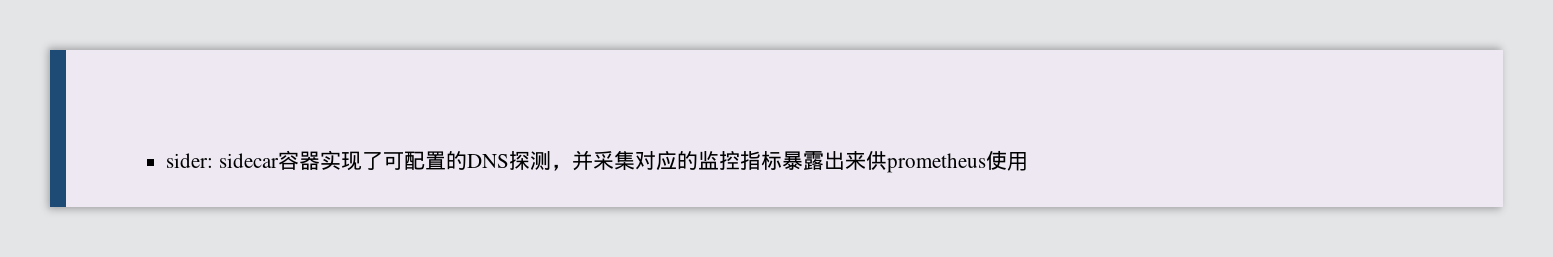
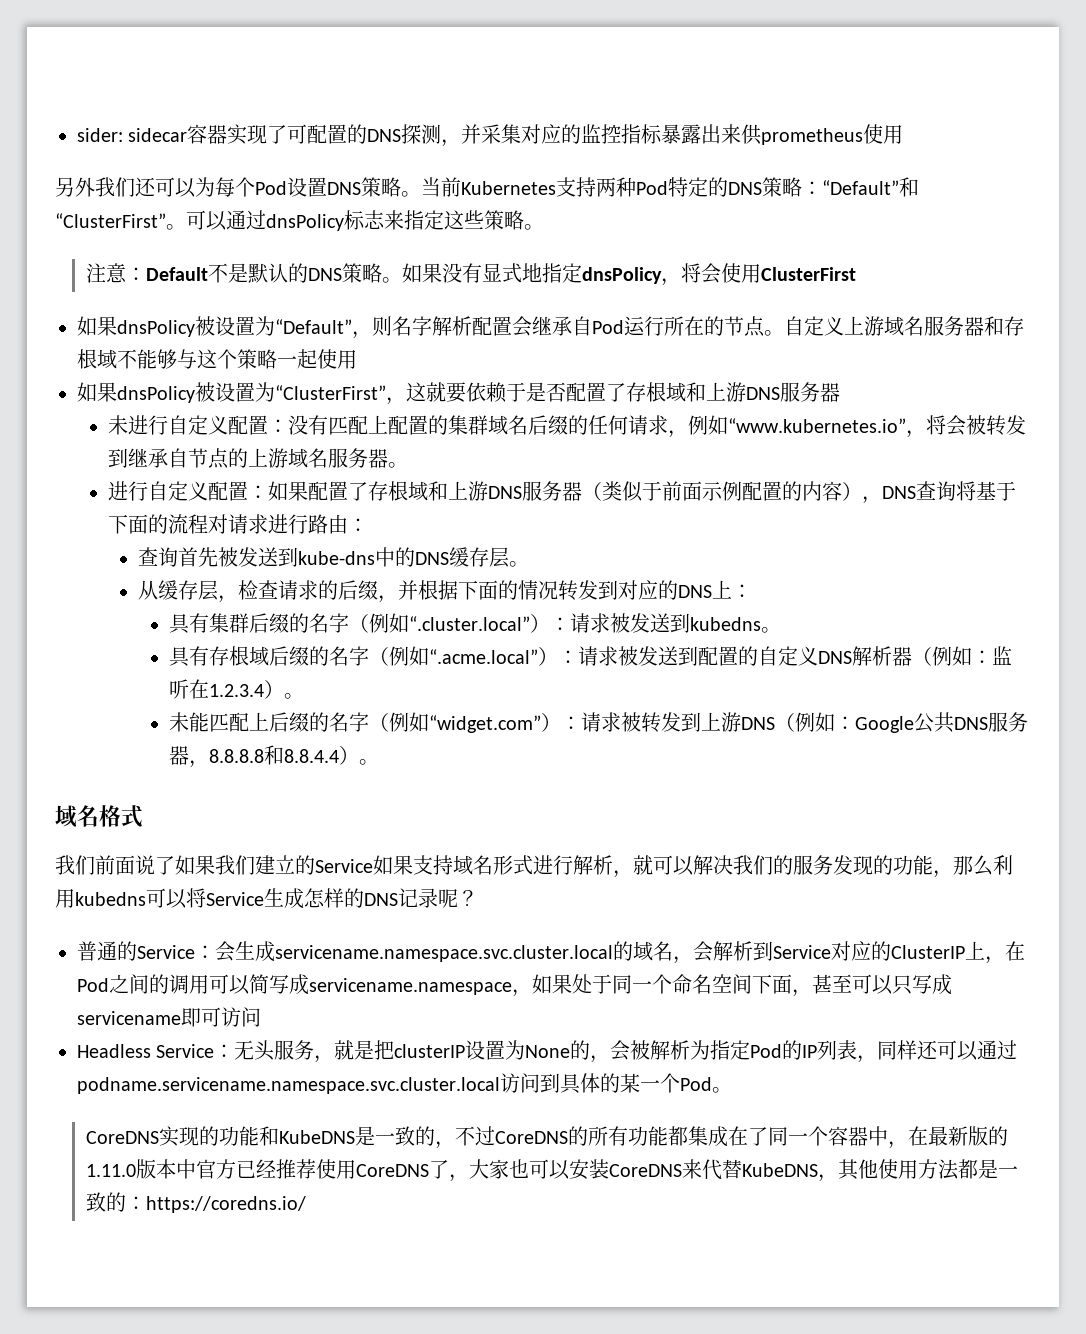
(1028, 161) none -> [55,177,919,198] [55,210,544,231] [85,263,856,286] [77,316,1024,339] [77,349,357,369] [77,382,840,405] [107,415,1026,438] [107,448,408,469] [107,481,1016,504] [107,514,368,534] [138,547,530,568] [138,580,753,603] [168,613,781,634] [168,646,1012,667] [168,679,304,699] [168,712,1028,733] [168,745,379,768] [55,805,143,828] [55,855,1013,878] [55,888,478,909] [77,941,1025,964] [77,974,952,997] [77,1007,261,1027] [77,1040,1018,1063] [77,1073,732,1094] [85,1126,1008,1149] [85,1159,1018,1182] [85,1192,306,1213] // 另外我们还可以为每个Pod设置DNS策略。当前Kubernetes支持两种Pod特定的DNS策略：“Default”和“ClusterFirst”。可以通过dnsPolicy标志来指定这些策略。 // 注意：Default不是默认的DNS策略。如果没有显式地指定dnsPolicy，将会使用ClusterFirst // 如果dnsPolicy被设置为“Default”，则名字解析配置会继承自Pod运行所在的节点。自定义上游域名服务器和存根域不能够与这个策略一起使用 // 如果dnsPolicy被设置为“ClusterFirst”，这就要依赖于是否配置了存根域和上游DNS服务器 // 未进行自定义配置：没有匹配上配置的集群域名后缀的任何请求，例如“www.kubernetes.io”，将会被转发到继承自节点的上游域名服务器。 // 进行自定义配置：如果配置了存根域和上游DNS服务器（类似于前面示例配置的内容），DNS查询将基于下面的流程对请求进行路由： // 查询首先被发送到kube-dns中的DNS缓存层。 // 从缓存层，检查请求的后缀，并根据下面的情况转发到对应的DNS上： // 具有集群后缀的名字（例如“.cluster.local”）：请求被发送到kubedns。 // 具有存根域后缀的名字（例如“.acme.local”）：请求被发送到配置的自定义DNS解析器（例如：监听在1.2.3.4）。 // 未能匹配上后缀的名字（例如“widget.com”）：请求被转发到上游DNS（例如：Google公共DNS服务器，8.8.8.8和8.8.4.4）。 // 域名格式 // 我们前面说了如果我们建立的Service如果支持域名形式进行解析，就可以解决我们的服务发现的功能，那么利用kubedns可以将Service生成怎样的DNS记录呢？ // 普通的Service：会生成servicename.namespace.svc.cluster.local的域名，会解析到Service对应的ClusterIP上，在Pod之间的调用可以简写成servicename.namespace，如果处于同一个命名空间下面，甚至可以只写成servicename即可访问 // Headless Service：无头服务，就是把clusterIP设置为None的，会被解析为指定Pod的IP列表，同样还可以通过podname.servicename.namespace.svc.cluster.local访问到具体的某一个Pod。 // CoreDNS实现的功能和KubeDNS是一致的，不过CoreDNS的所有功能都集成在了同一个容器中，在最新版的1.11.0版本中官方已经推荐使用CoreDNS了，大家也可以安装CoreDNS来代替KubeDNS，其他使用方法都是一致的：https://coredns.io/

